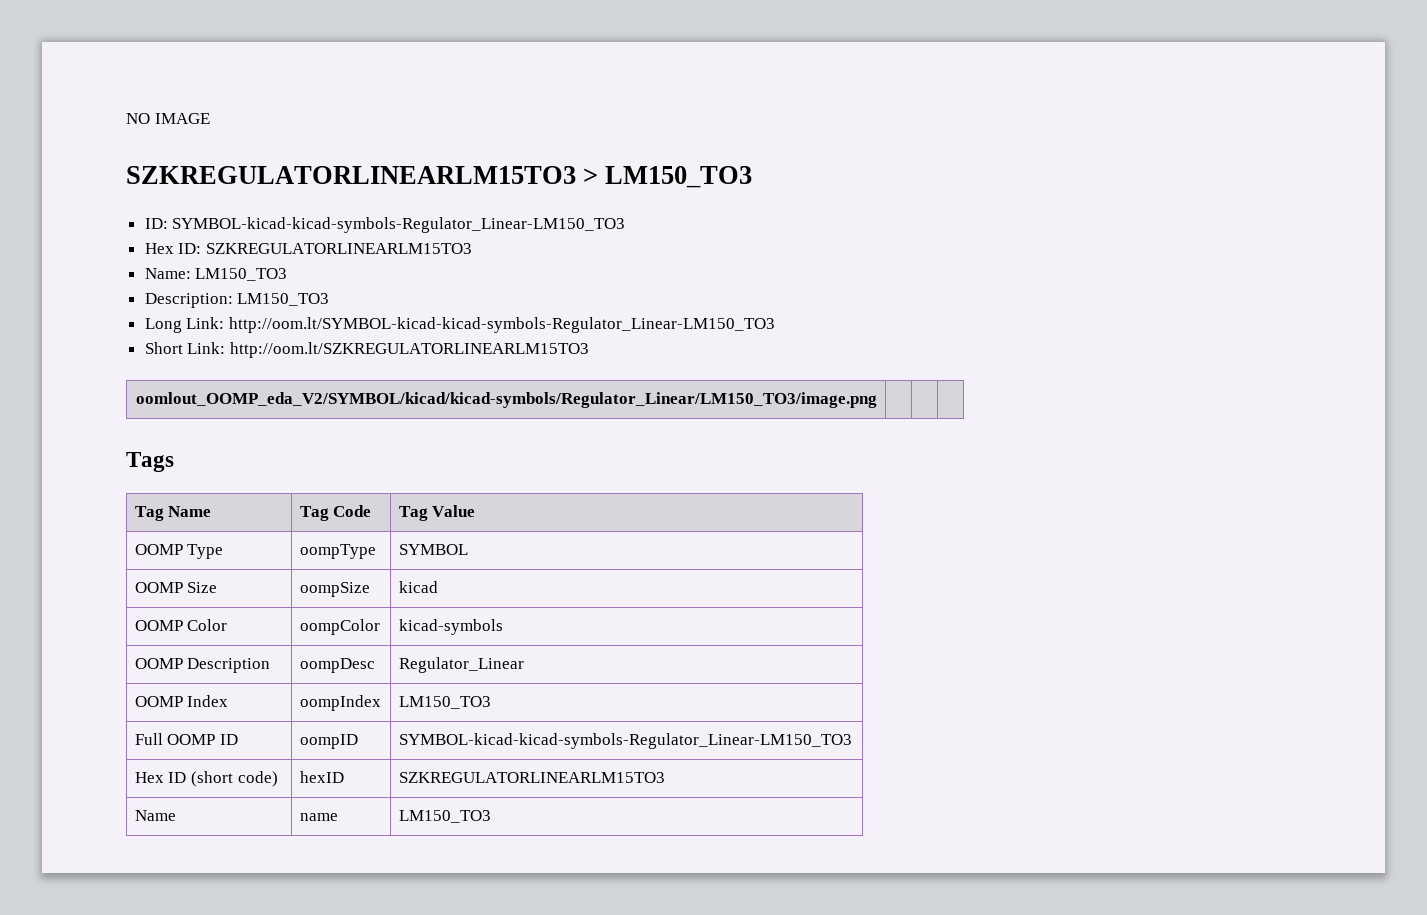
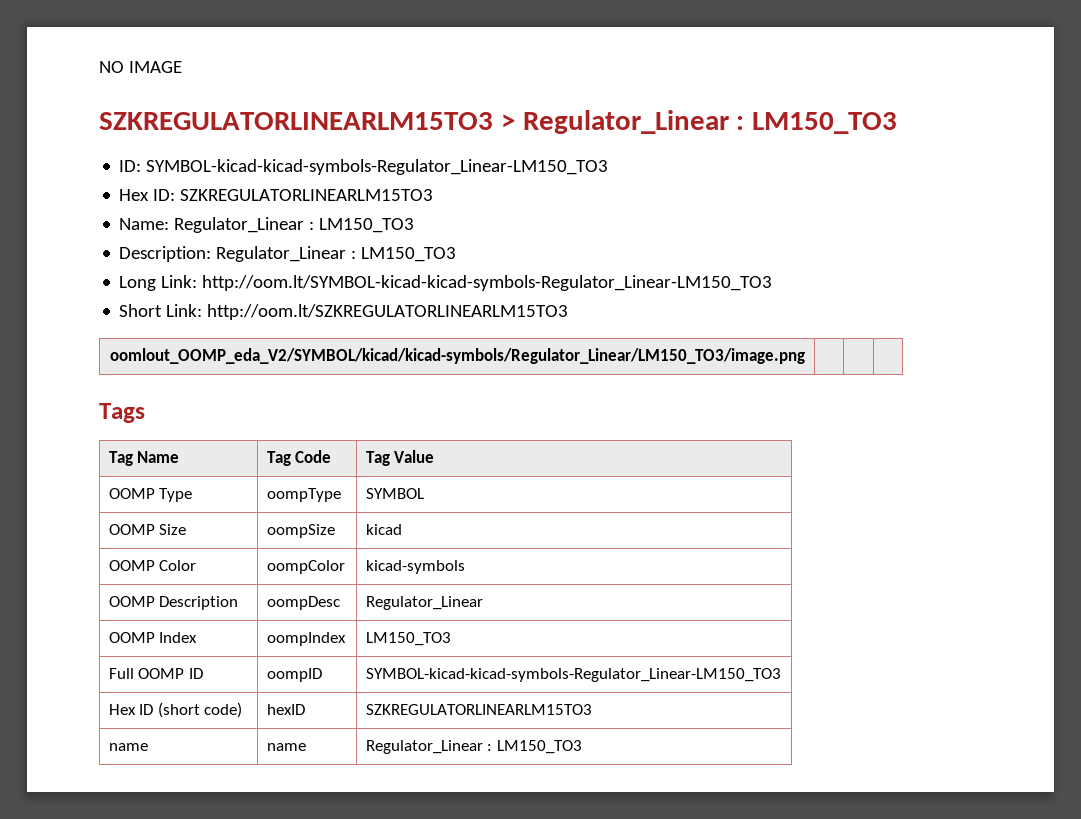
(599, 176) none -> [522,110,745,134] Regulator_Linear :
(191, 273) none -> [174,217,315,233] Regulator_Linear :
(233, 300) none -> [216,246,357,262] Regulator_Linear :
[134,810,176,821] [299,813,338,821] Name | name | -> [108,743,148,751] [266,743,306,751] [365,740,493,754] name | name | Regulator_Linear :

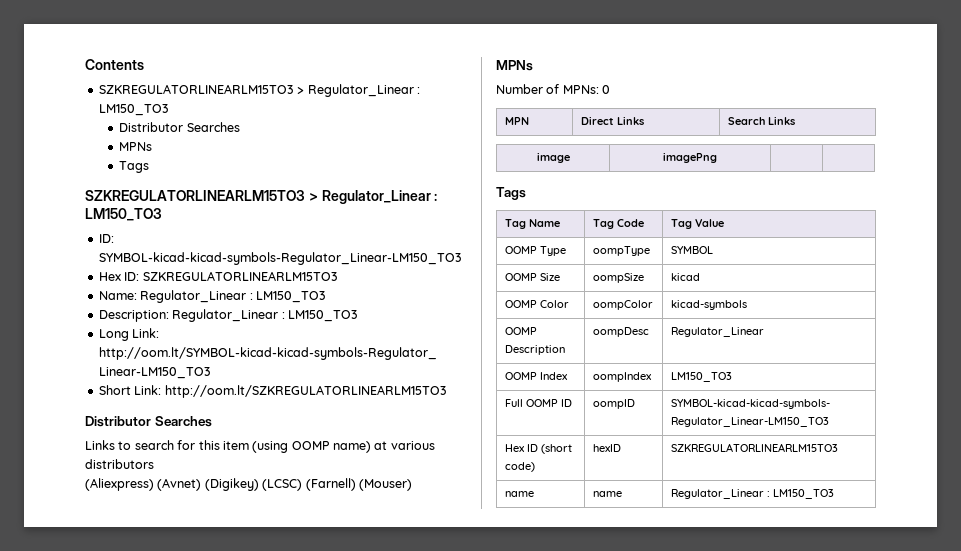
[99,61,182,73] NO IMAGE -> [85,59,144,70] [98,84,420,97] [98,104,169,116] [119,122,240,132] [119,142,153,151] [119,161,150,173] Contents // SZKREGULATORLINEARLM15TO3 > Regulator_Linear : LM150_TO3 // Distributor Searches // MPNs // Tags
[109,348,805,364] // oomlout_OOMP_eda_V2/SYMBOL/kicad/kicad-symbols/Regulator_Linear/LM150_TO3/image.png | -> [85,416,212,427] [85,440,435,453] [85,459,154,469] [85,478,412,491] [496,60,533,71] [496,84,611,94] [504,117,529,125] [580,116,644,125] [727,116,795,125] [536,152,570,163] [663,152,717,163] // Distributor Searches // Links to search for this item (using OOMP name) at various distributors // (Aliexpress) (Avnet) (Digikey) (LCSC) (Farnell) (Mouser) // MPNs // Number of MPNs: 0 // MPN | Direct Links | Search Links // image | imagePng

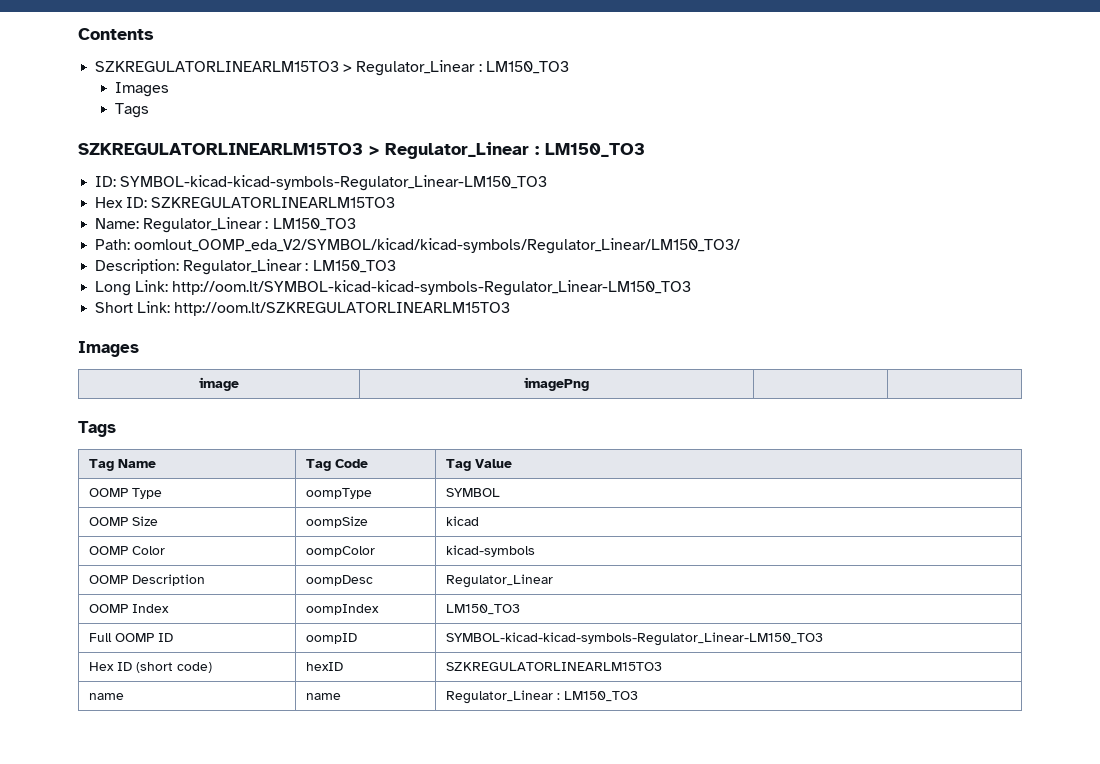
[119,122,240,132] [119,142,153,151] Distributor Searches // MPNs -> [115,82,170,97] Images
(326, 297) none -> [95,238,741,254] // Path: oomlout_OOMP_eda_V2/SYMBOL/kicad/kicad-symbols/Regulator_Linear/LM150_TO3/
[85,416,212,427] [85,440,435,453] [85,459,154,469] [85,478,412,491] [496,60,533,71] [496,84,611,94] [504,117,529,125] [580,116,644,125] [727,116,795,125] Distributor Searches // Links to search for this item (using OOMP name) at various distributors // (Aliexpress) (Avnet) (Digikey) (LCSC) (Farnell) (Mouser) // MPNs // Number of MPNs: 0 // MPN | Direct Links | Search Links -> [78,341,139,357] Images

